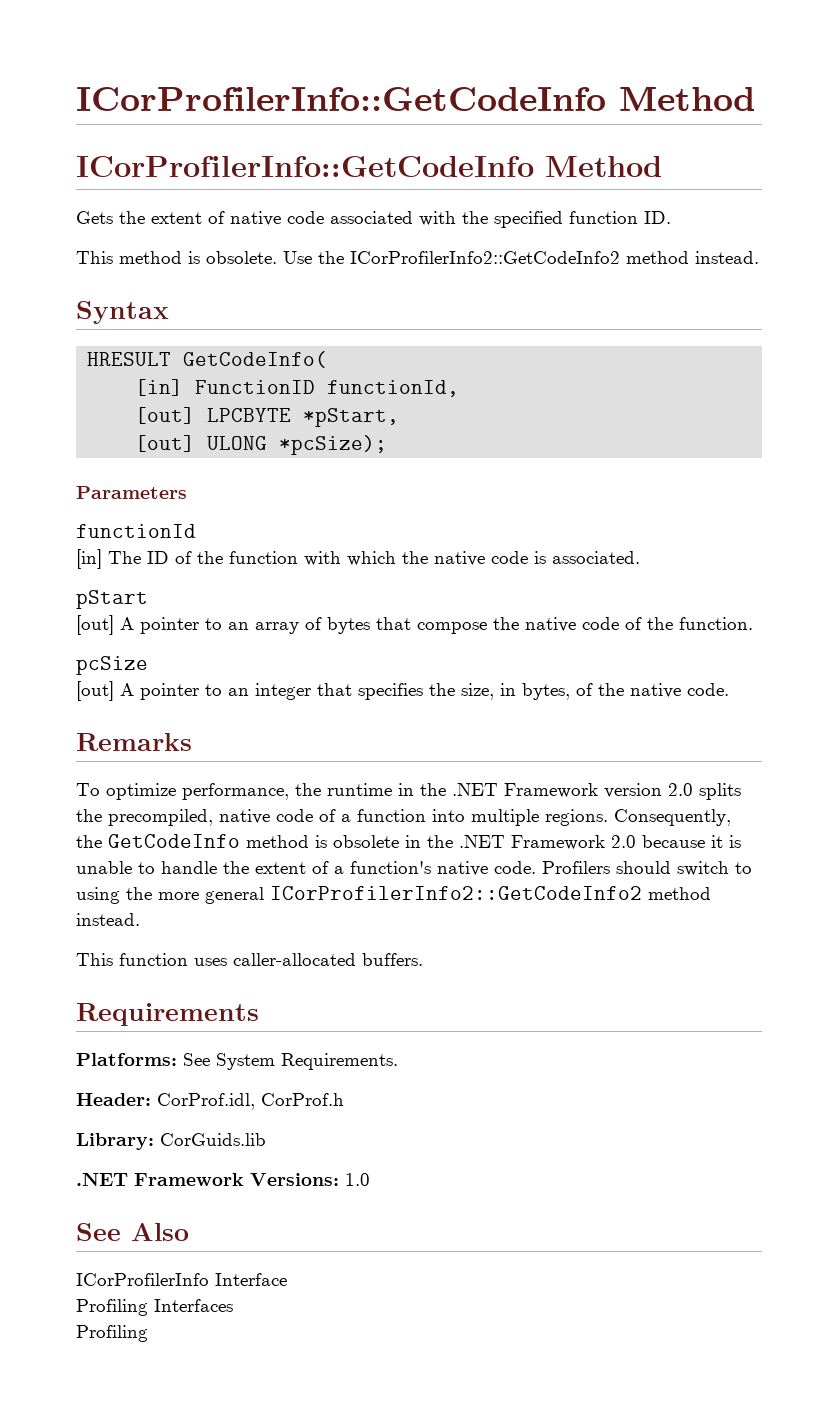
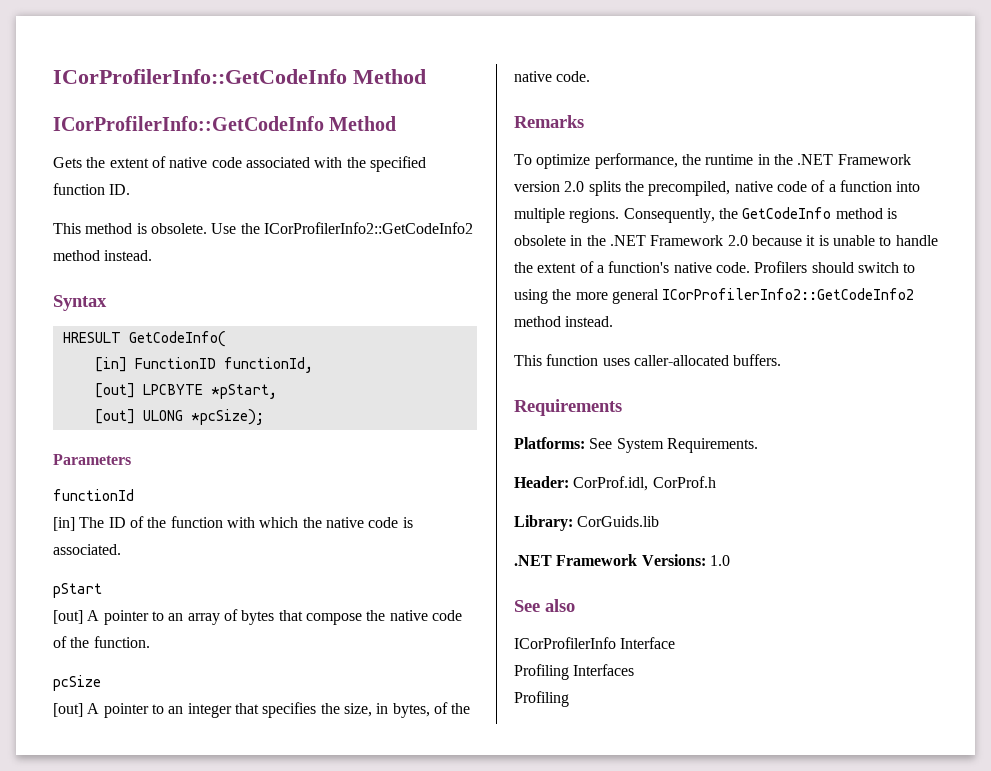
[131,1223,189,1241] Also -> [545,599,575,612] also

